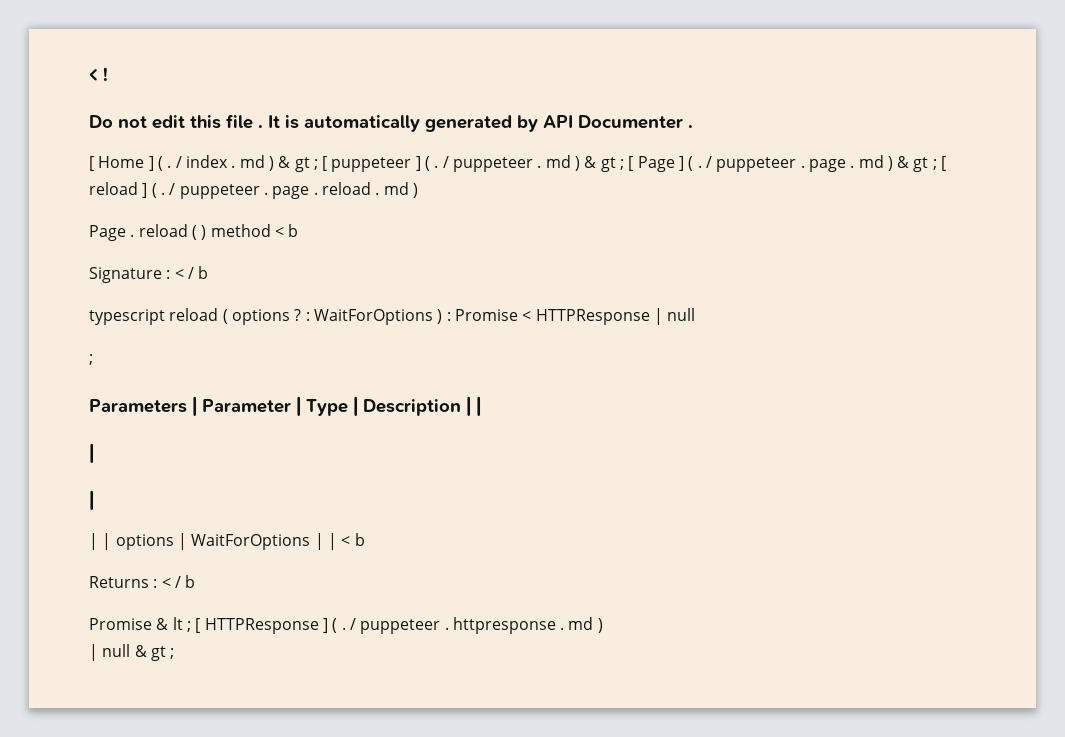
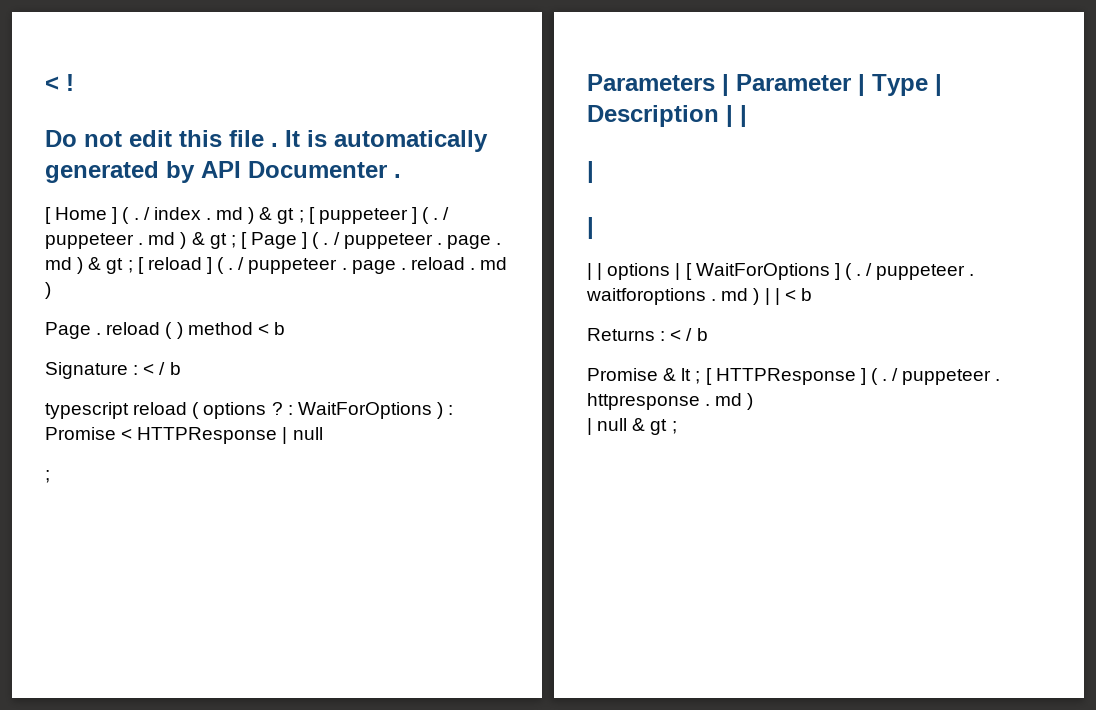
[191,534,311,550] WaitForOptions -> [685,263,975,280] [586,288,760,305] [ WaitForOptions ] ( . / puppeteer . waitforoptions . md )

